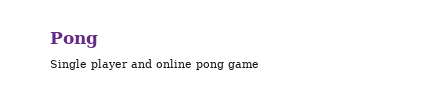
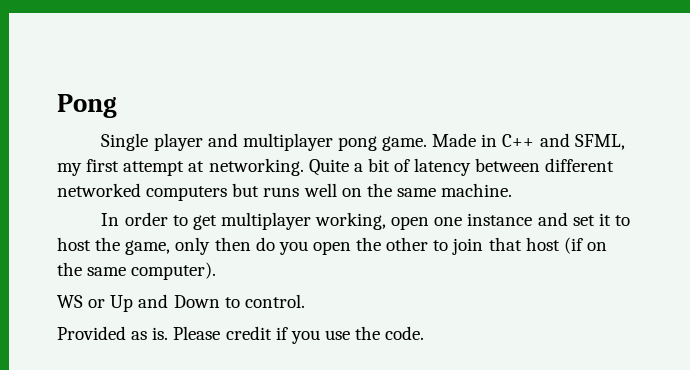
[156,59,259,70] online pong game -> [242,133,625,151] [57,158,615,176] [57,183,513,201] [101,212,630,230] [57,237,607,255] [57,262,217,280] [57,294,305,312] [57,326,425,344] multiplayer pong game. Made in C++ and SFML, my first attempt at networking. Quite a bit of latency between different networked computers but runs well on the same machine. // In order to get multiplayer working, open one instance and set it to host the game, only then do you open the other to join that host (if on the same computer). // WS or Up and Down to control. // Provided as is. Please credit if you use the code.

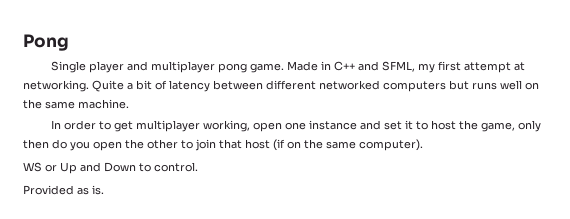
[173,326,425,344] Please credit if you use the code. -> (104, 190) none

